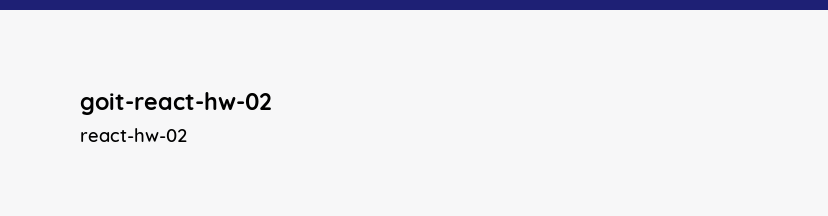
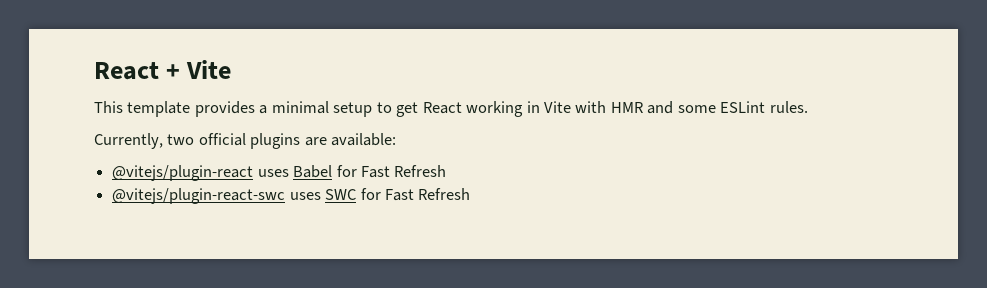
[80,92,272,115] [80,128,187,142] goit-react-hw-02 // react-hw-02 -> [94,60,232,80] [94,101,808,117] [94,133,397,149] [112,165,447,181] [112,188,471,204] React + Vite // This template provides a minimal setup to get React working in Vite with HMR and some ESLint rules. // Currently, two official plugins are available: // @vitejs/plugin-react uses Babel for Fast Refresh // @vitejs/plugin-react-swc uses SWC for Fast Refresh

